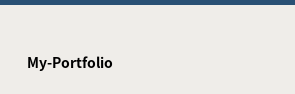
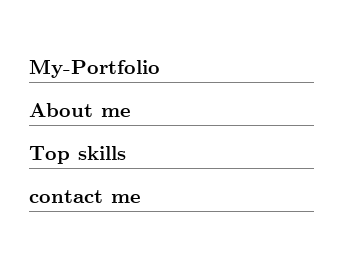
(113, 63) none -> [29,103,131,117] [29,146,126,164] [29,190,141,203] // About me // Top skills // contact me

